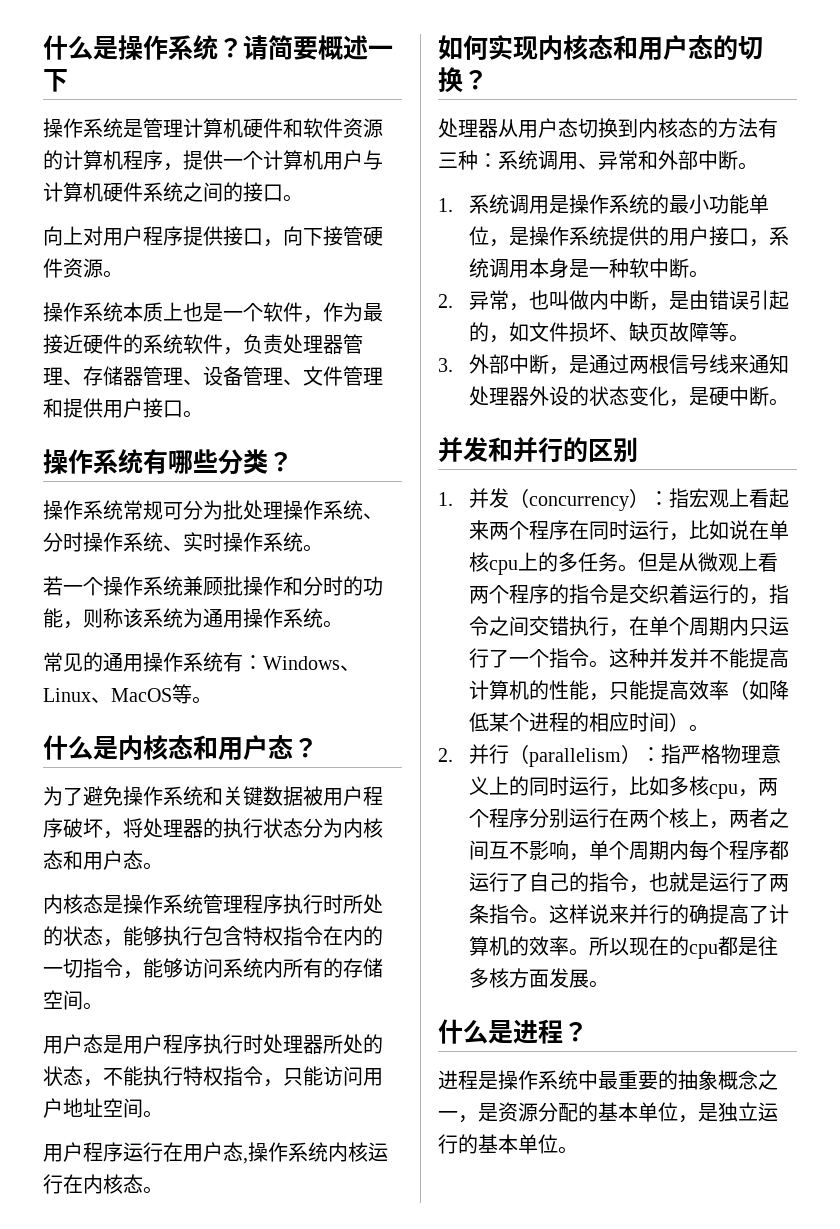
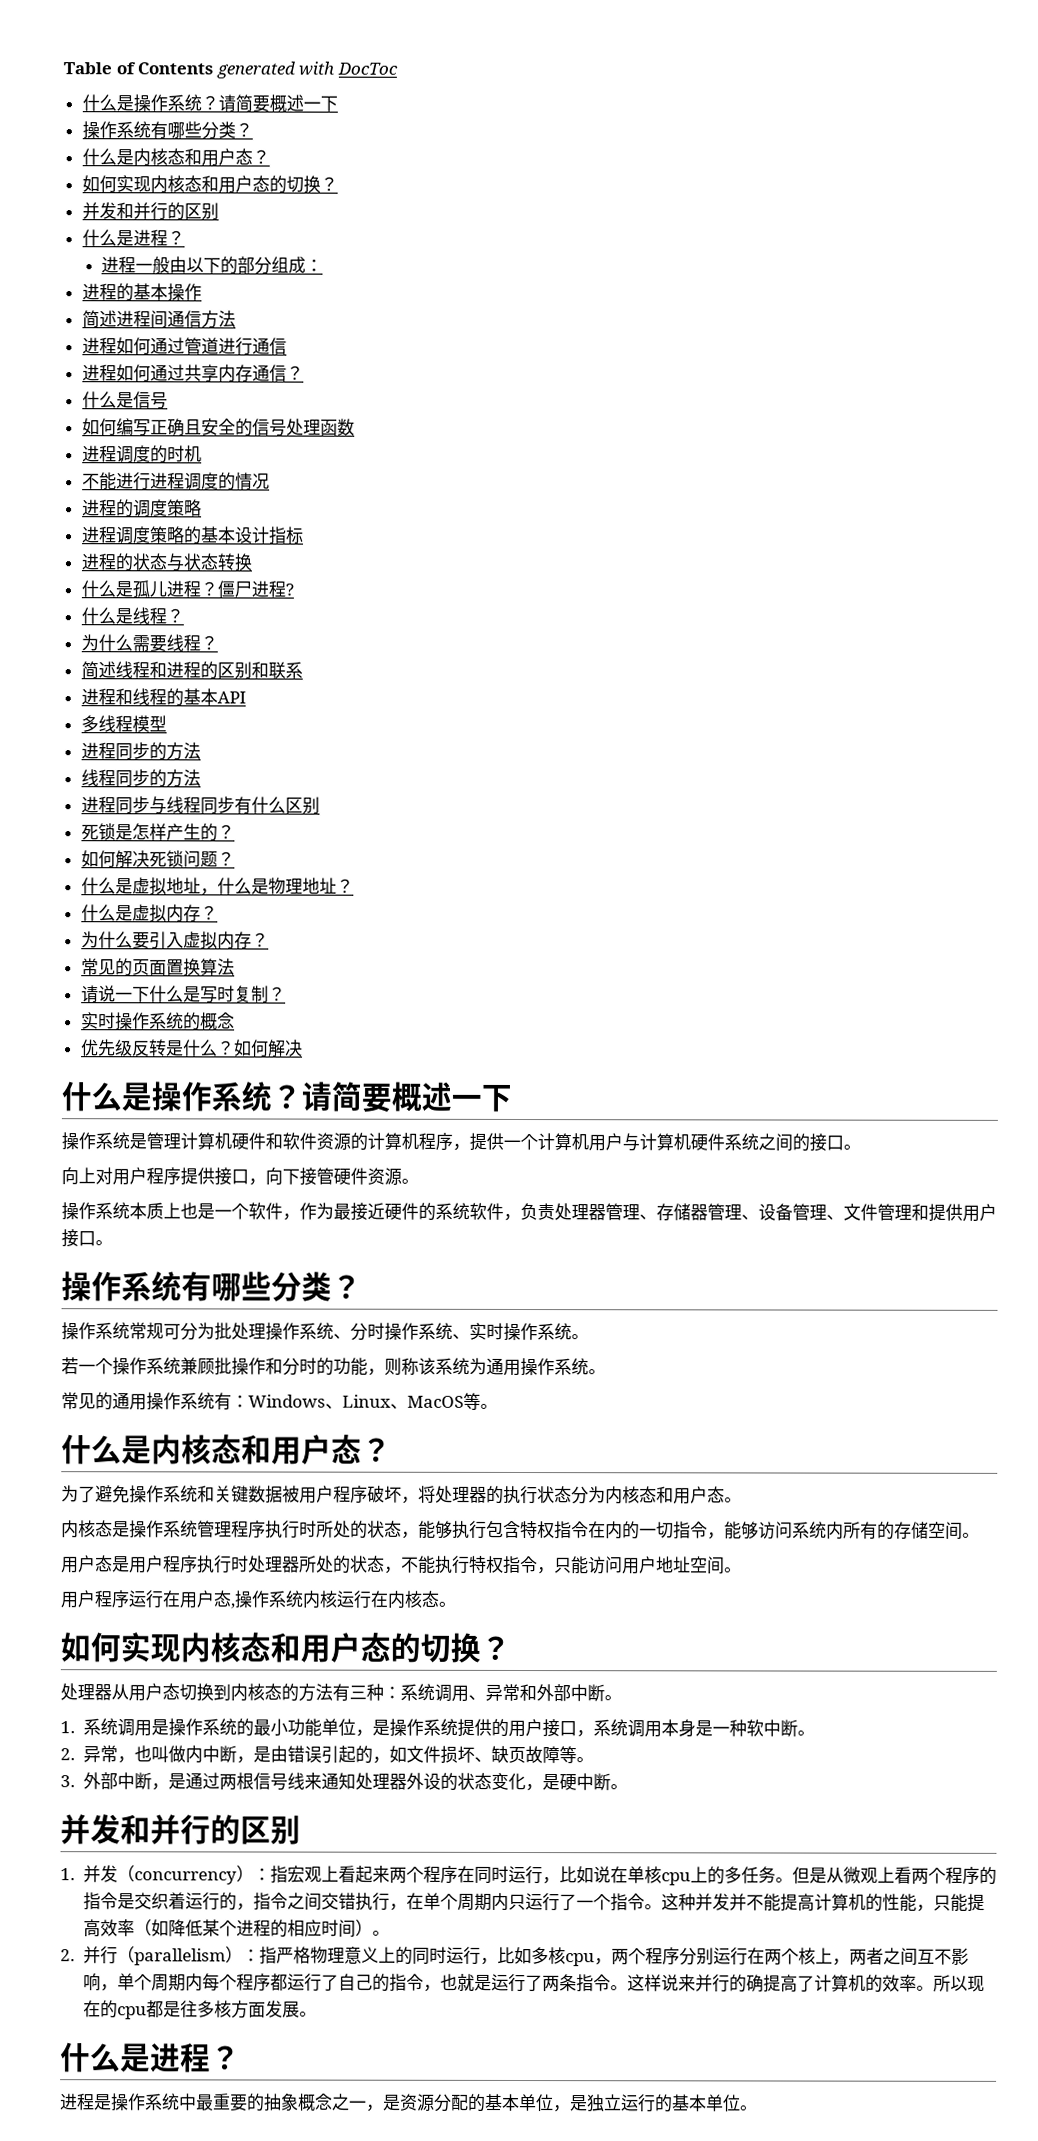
(43, 47) none -> [63,61,398,79] [81,94,338,113] [81,121,253,140] [81,148,270,167] [81,175,338,194] [81,202,219,221] [81,229,185,247] [101,256,324,275] [81,283,202,302] [81,310,236,329] [81,337,287,356] [81,364,304,383] [81,391,168,410] [81,418,355,437] [81,445,202,464] [81,472,270,491] [81,499,202,518] [81,526,304,545] [80,553,252,572] [80,580,294,599] [80,607,184,625] [80,634,218,653] [80,661,303,680] [80,688,246,707] [80,715,167,733] [80,742,201,761] [80,769,201,788] [80,796,320,815] [80,823,235,842] [80,850,235,869] [80,877,354,896] [80,904,218,923] [80,931,269,950] [80,958,235,977] [80,985,286,1004] [80,1012,235,1031] [80,1039,303,1058] Table of Contents generated with DocToc // 什么是操作系统？请简要概述一下 // 操作系统有哪些分类？ // 什么是内核态和用户态？ // 如何实现内核态和用户态的切换？ // 并发和并行的区别 // 什么是进程？ // 进程一般由以下的部分组成： // 进程的基本操作 // 简述进程间通信方法 // 进程如何通过管道进行通信 // 进程如何通过共享内存通信？ // 什么是信号 // 如何编写正确且安全的信号处理函数 // 进程调度的时机 // 不能进行进程调度的情况 // 进程的调度策略 // 进程调度策略的基本设计指标 // 进程的状态与状态转换 // 什么是孤儿进程？僵尸进程? // 什么是线程？ // 为什么需要线程？ // 简述线程和进程的区别和联系 // 进程和线程的基本API // 多线程模型 // 进程同步的方法 // 线程同步的方法 // 进程同步与线程同步有什么区别 // 死锁是怎样产生的？ // 如何解决死锁问题？ // 什么是虚拟地址，什么是物理地址？ // 什么是虚拟内存？ // 为什么要引入虚拟内存？ // 常见的页面置换算法 // 请说一下什么是写时复制？ // 实时操作系统的概念 // 优先级反转是什么？如何解决 //

